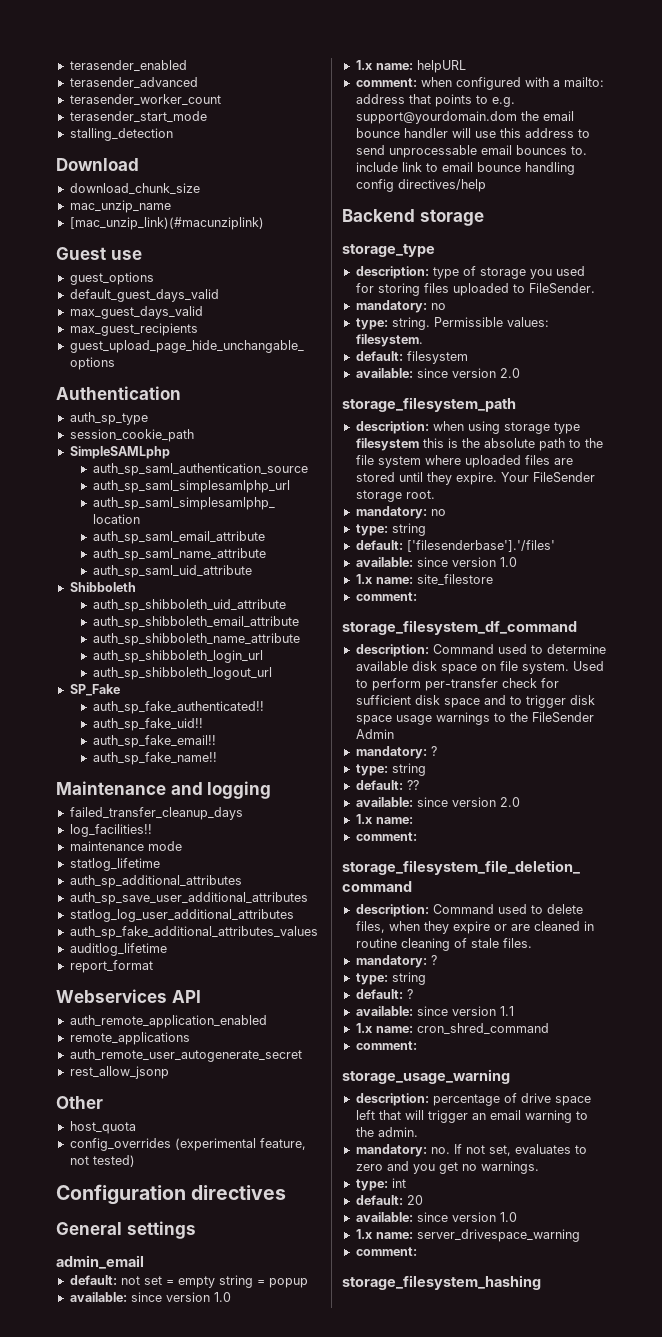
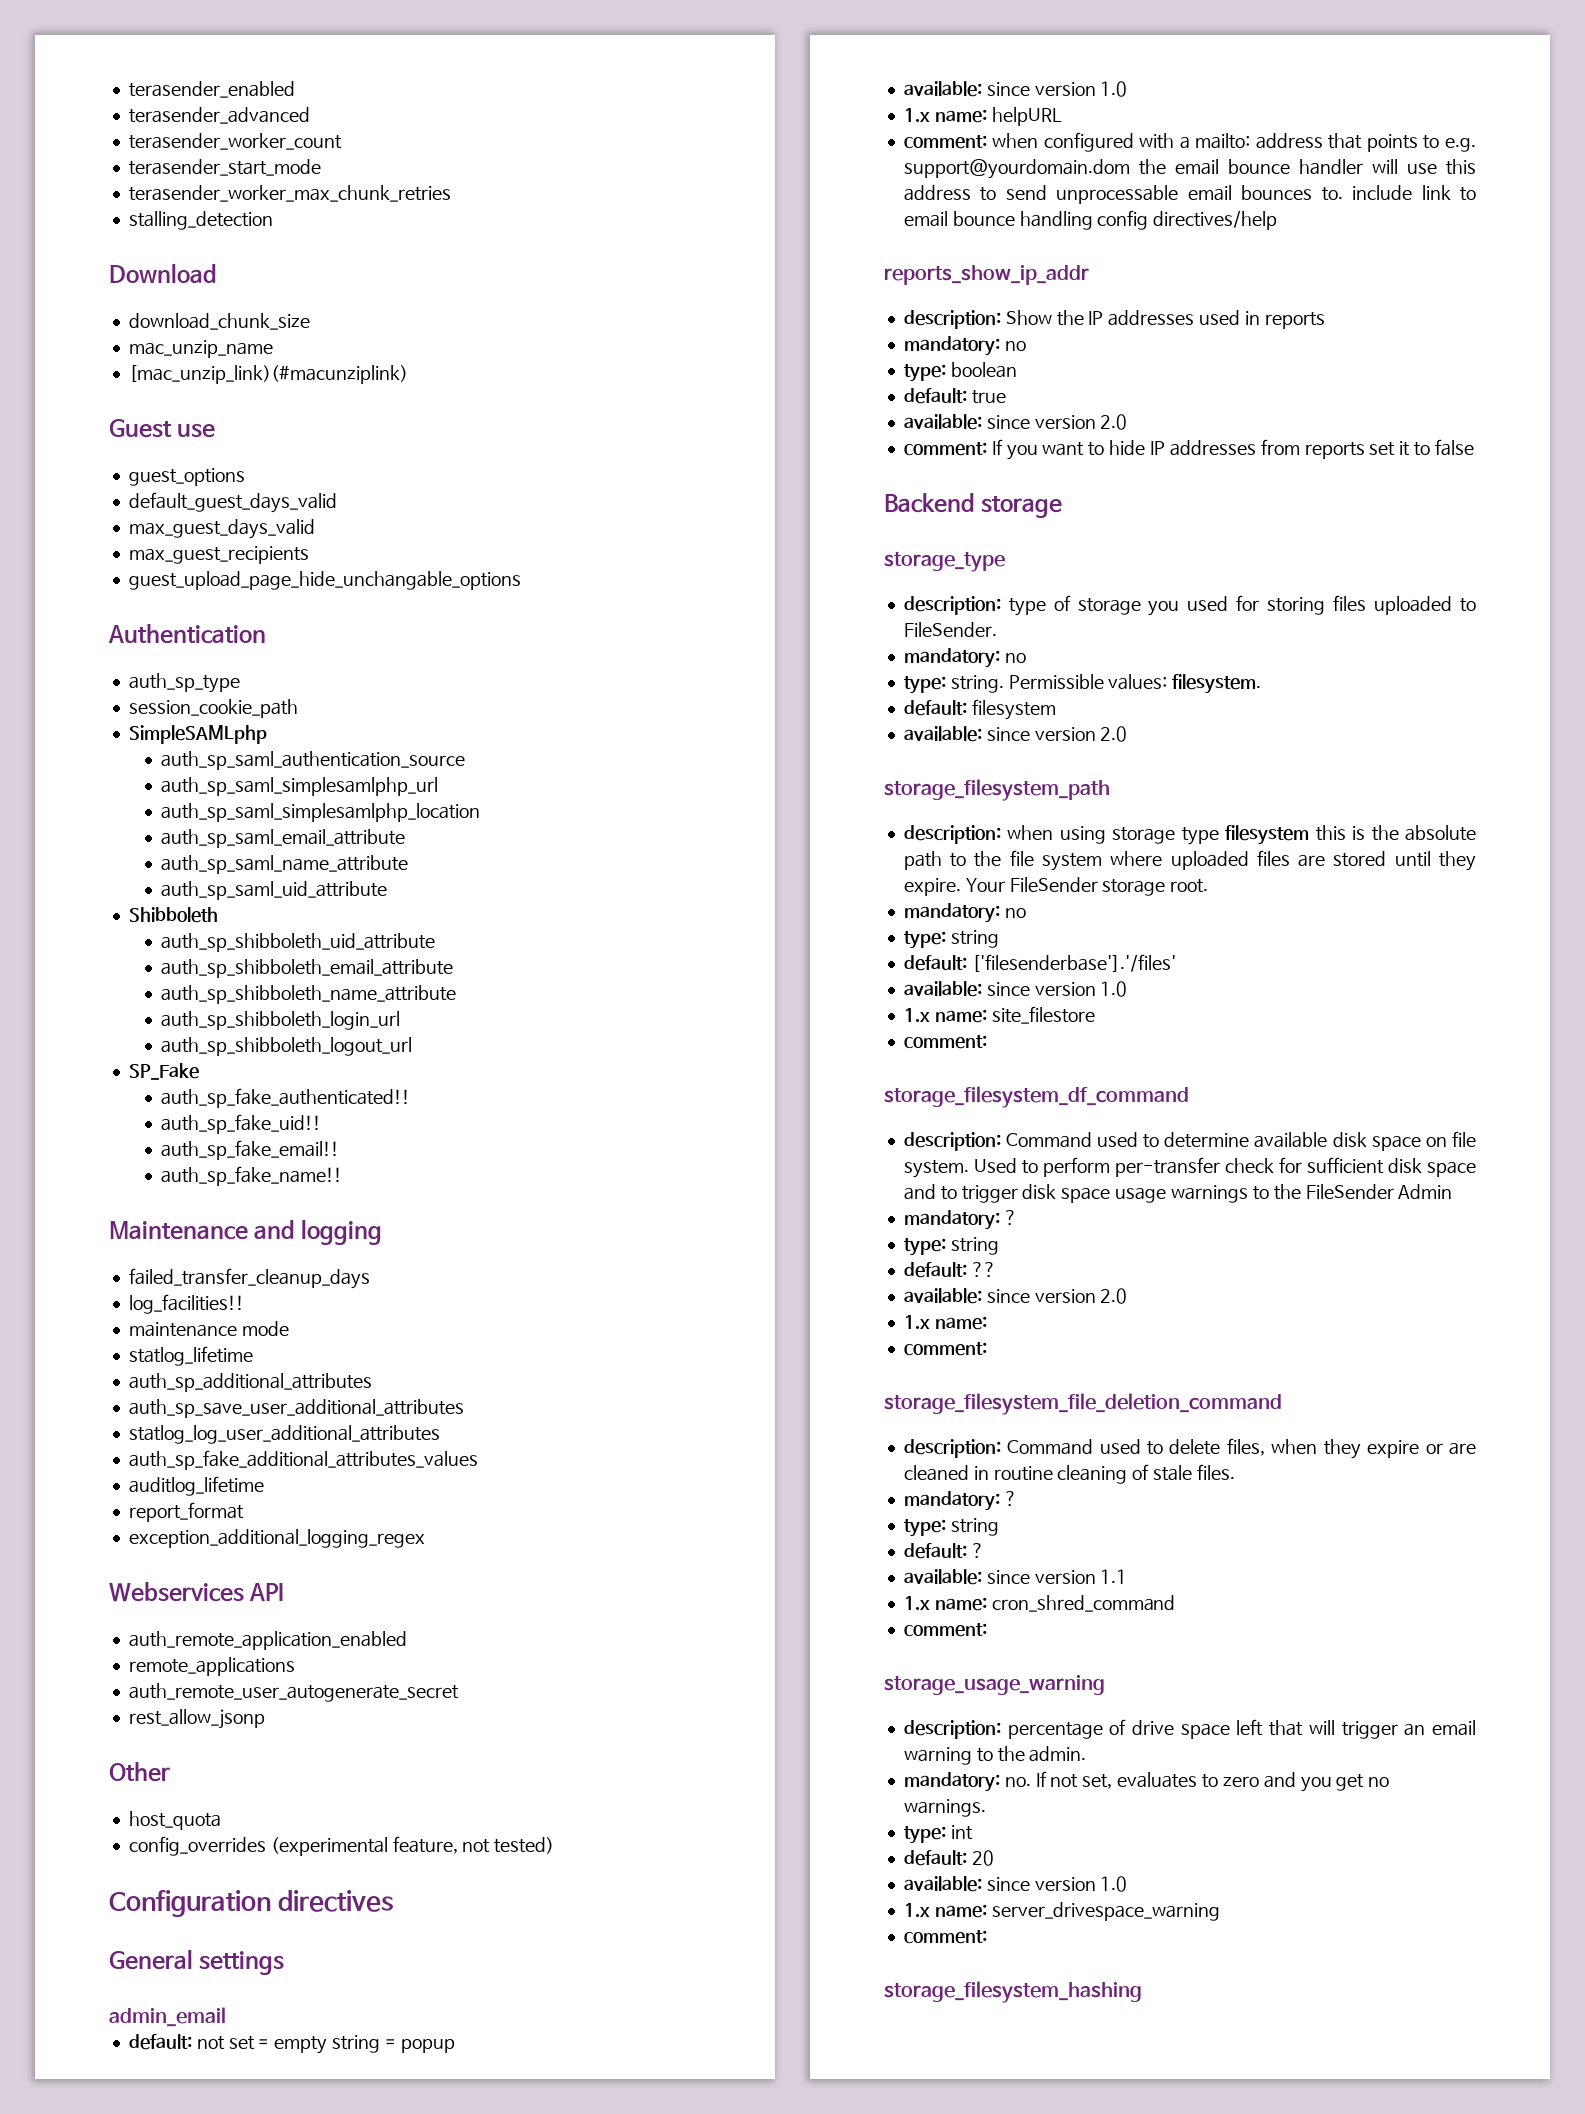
(207, 117) none -> [128,185,451,202] // terasender_worker_max_chunk_retries
(153, 966) none -> [128,1529,425,1548] // exception_additional_logging_regex
(486, 185) none -> [884,265,1089,285] [903,310,1325,329] [903,336,1026,356] [903,362,1017,382] [903,388,1006,404] [903,414,1128,430] [903,439,1474,460] // reports_show_ip_addr // description: Show the IP addresses used in reports // mandatory: no // type: boolean // default: true // available: since version 2.0 // comment: If you want to hide IP addresses from reports set it to false

